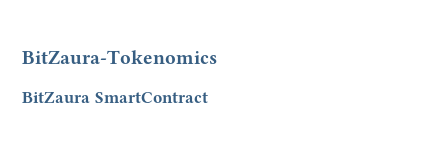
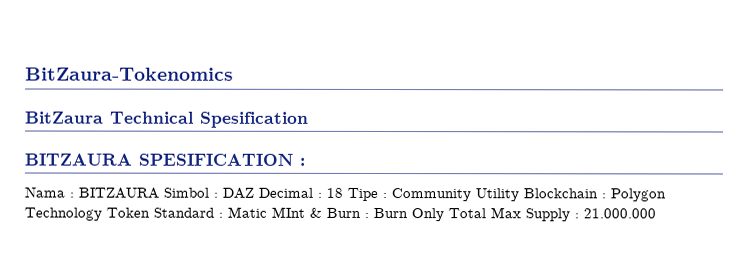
[94,92,208,103] SmartContract -> [110,111,309,128] [24,153,305,166] [24,186,666,202] [24,206,656,222] Technical Spesification // BITZAURA SPESIFICATION : // Nama : BITZAURA Simbol : DAZ Decimal : 18 Tipe : Community Utility Blockchain : Polygon Technology Token Standard : Matic MInt & Burn : Burn Only Total Max Supply : 21.000.000

